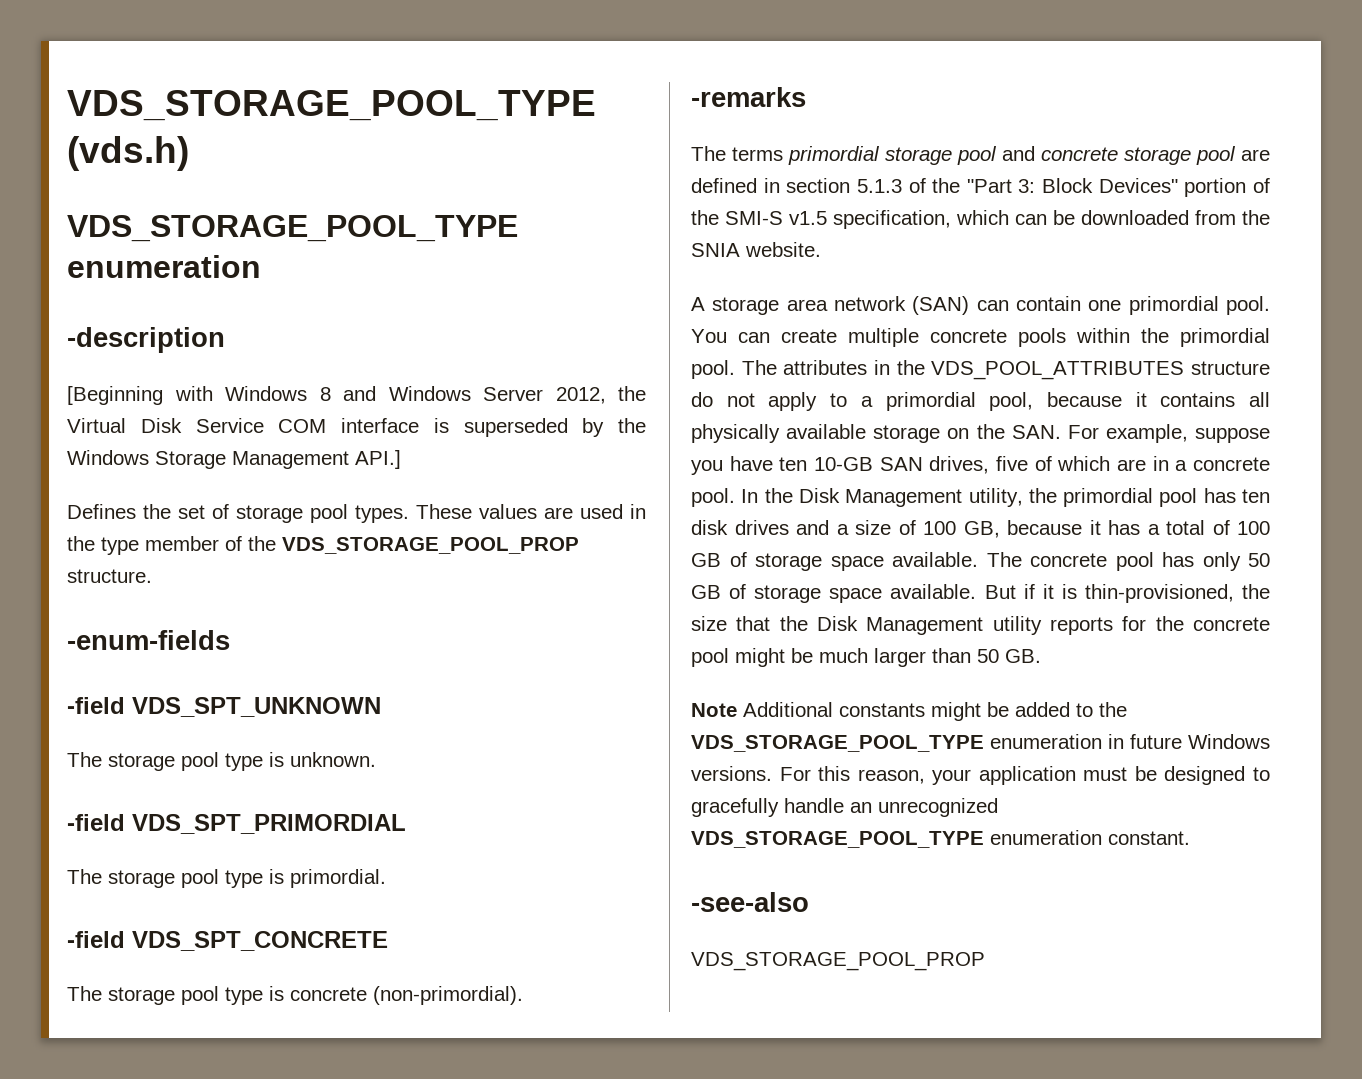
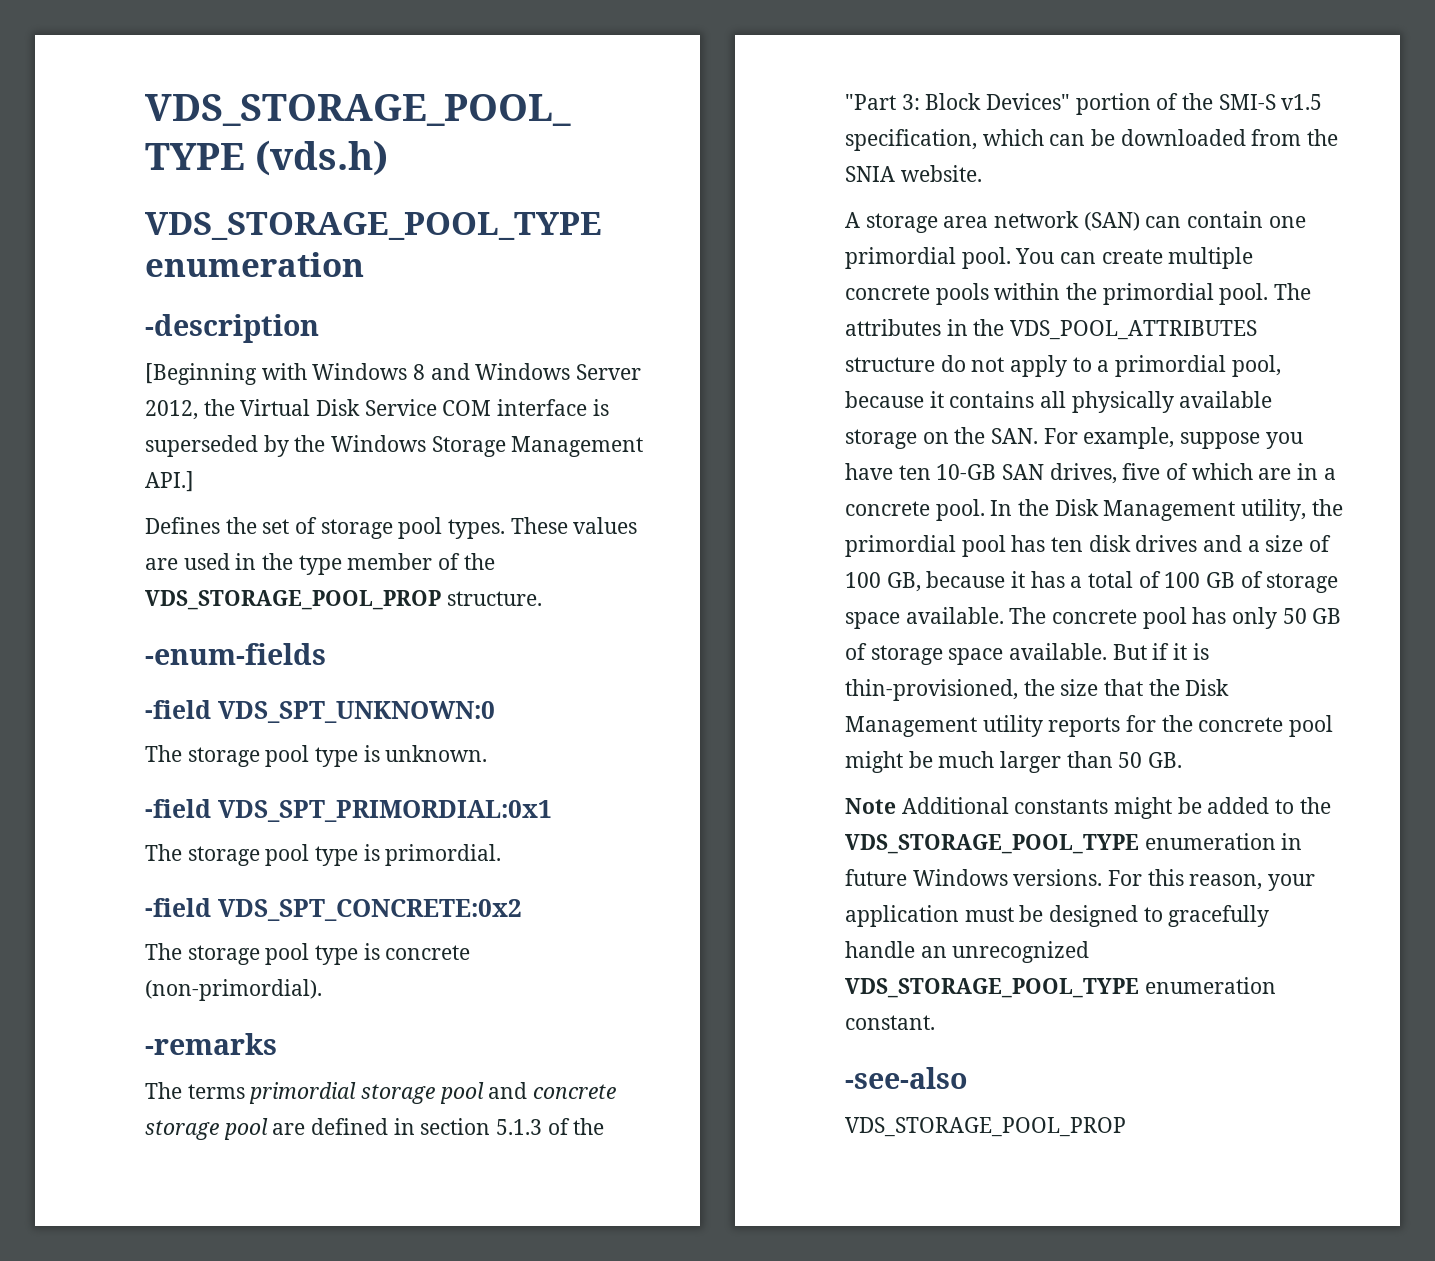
[132,697,381,717] VDS_SPT_UNKNOWN -> [217,701,495,723] VDS_SPT_UNKNOWN:0
[132,814,406,834] VDS_SPT_PRIMORDIAL -> [217,800,552,822] VDS_SPT_PRIMORDIAL:0x1
[132,931,388,951] VDS_SPT_CONCRETE -> [217,899,522,921] VDS_SPT_CONCRETE:0x2

